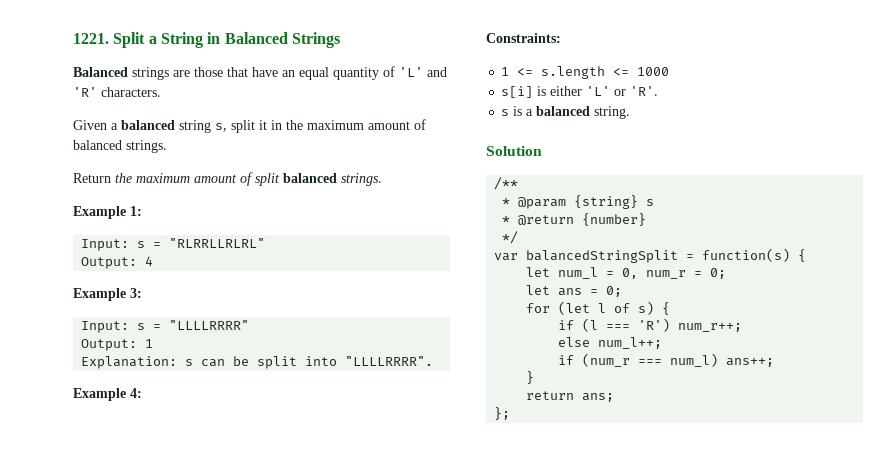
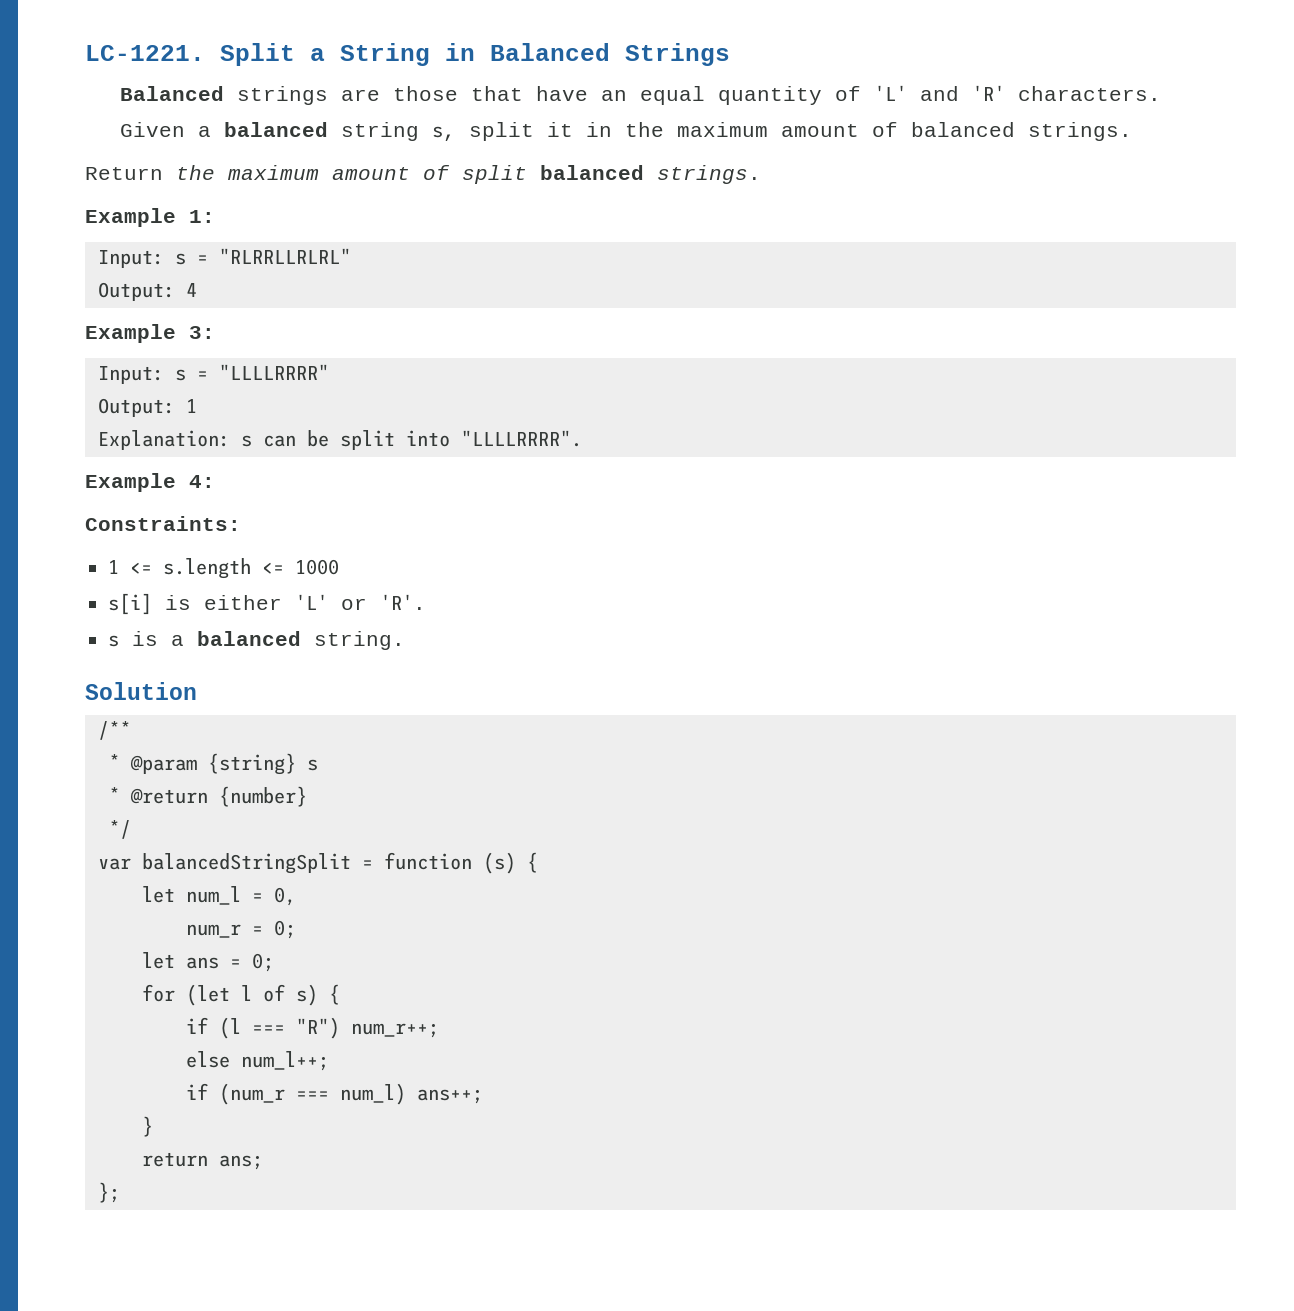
[73,33,109,44] 1221. -> [85,45,205,61] LC-1221.
[702,248,791,262] function(s) -> [383,852,516,874] function (s)
(639, 273) none -> (296, 896) //
[638,318,671,332] 'R') -> [295,1017,340,1039] "R")

